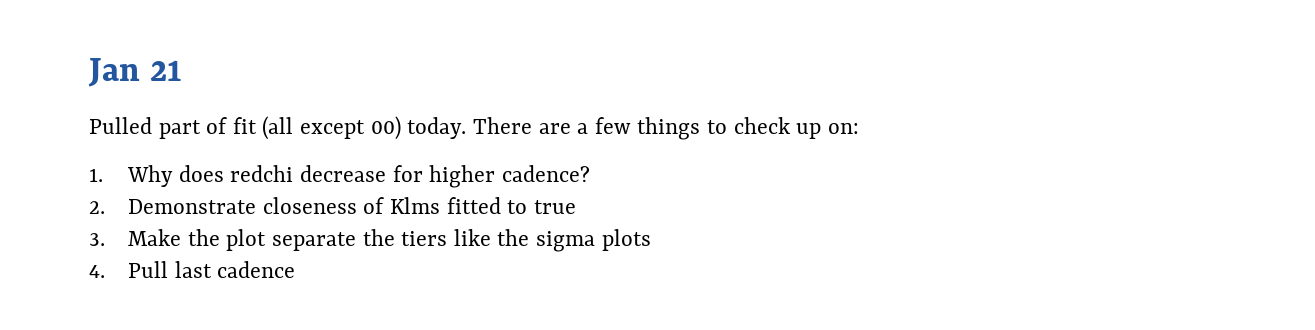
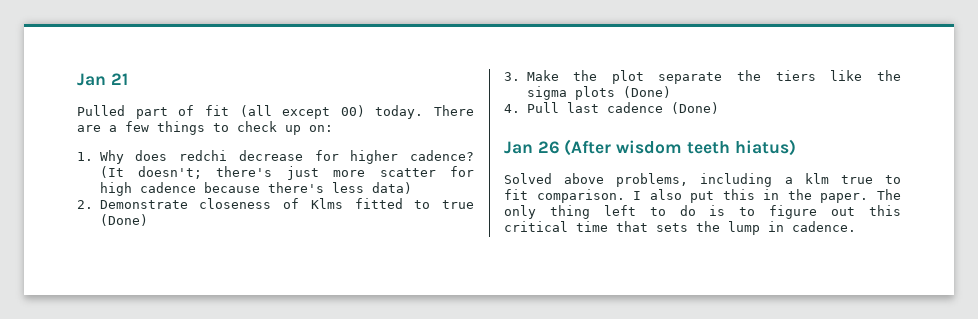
(590, 173) none -> [99,166,475,180] [99,182,412,196] (It doesn't; there's just more scatter for high cadence because there's less data)
(576, 207) none -> [99,214,148,226] (Done)
(651, 240) none -> [622,86,671,98] (Done)
(296, 269) none -> [670,102,719,114] [504,139,796,156] [504,173,902,187] [504,189,901,203] [504,205,901,219] [504,221,856,235] (Done) // Jan 26 (After wisdom teeth hiatus) // Solved above problems, including a klm true to fit comparison. I also put this in the paper. The only thing left to do is to figure out this critical time that sets the lump in cadence.

